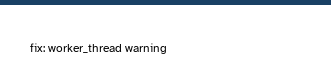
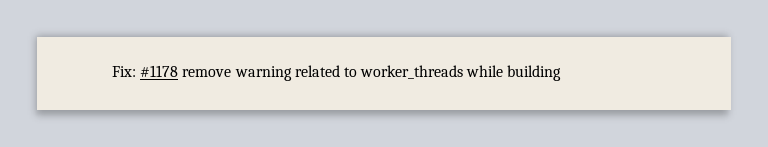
[30,43,168,54] fix: worker_thread warning -> [112,65,562,81] Fix: #1178 remove warning related to worker_threads while building

